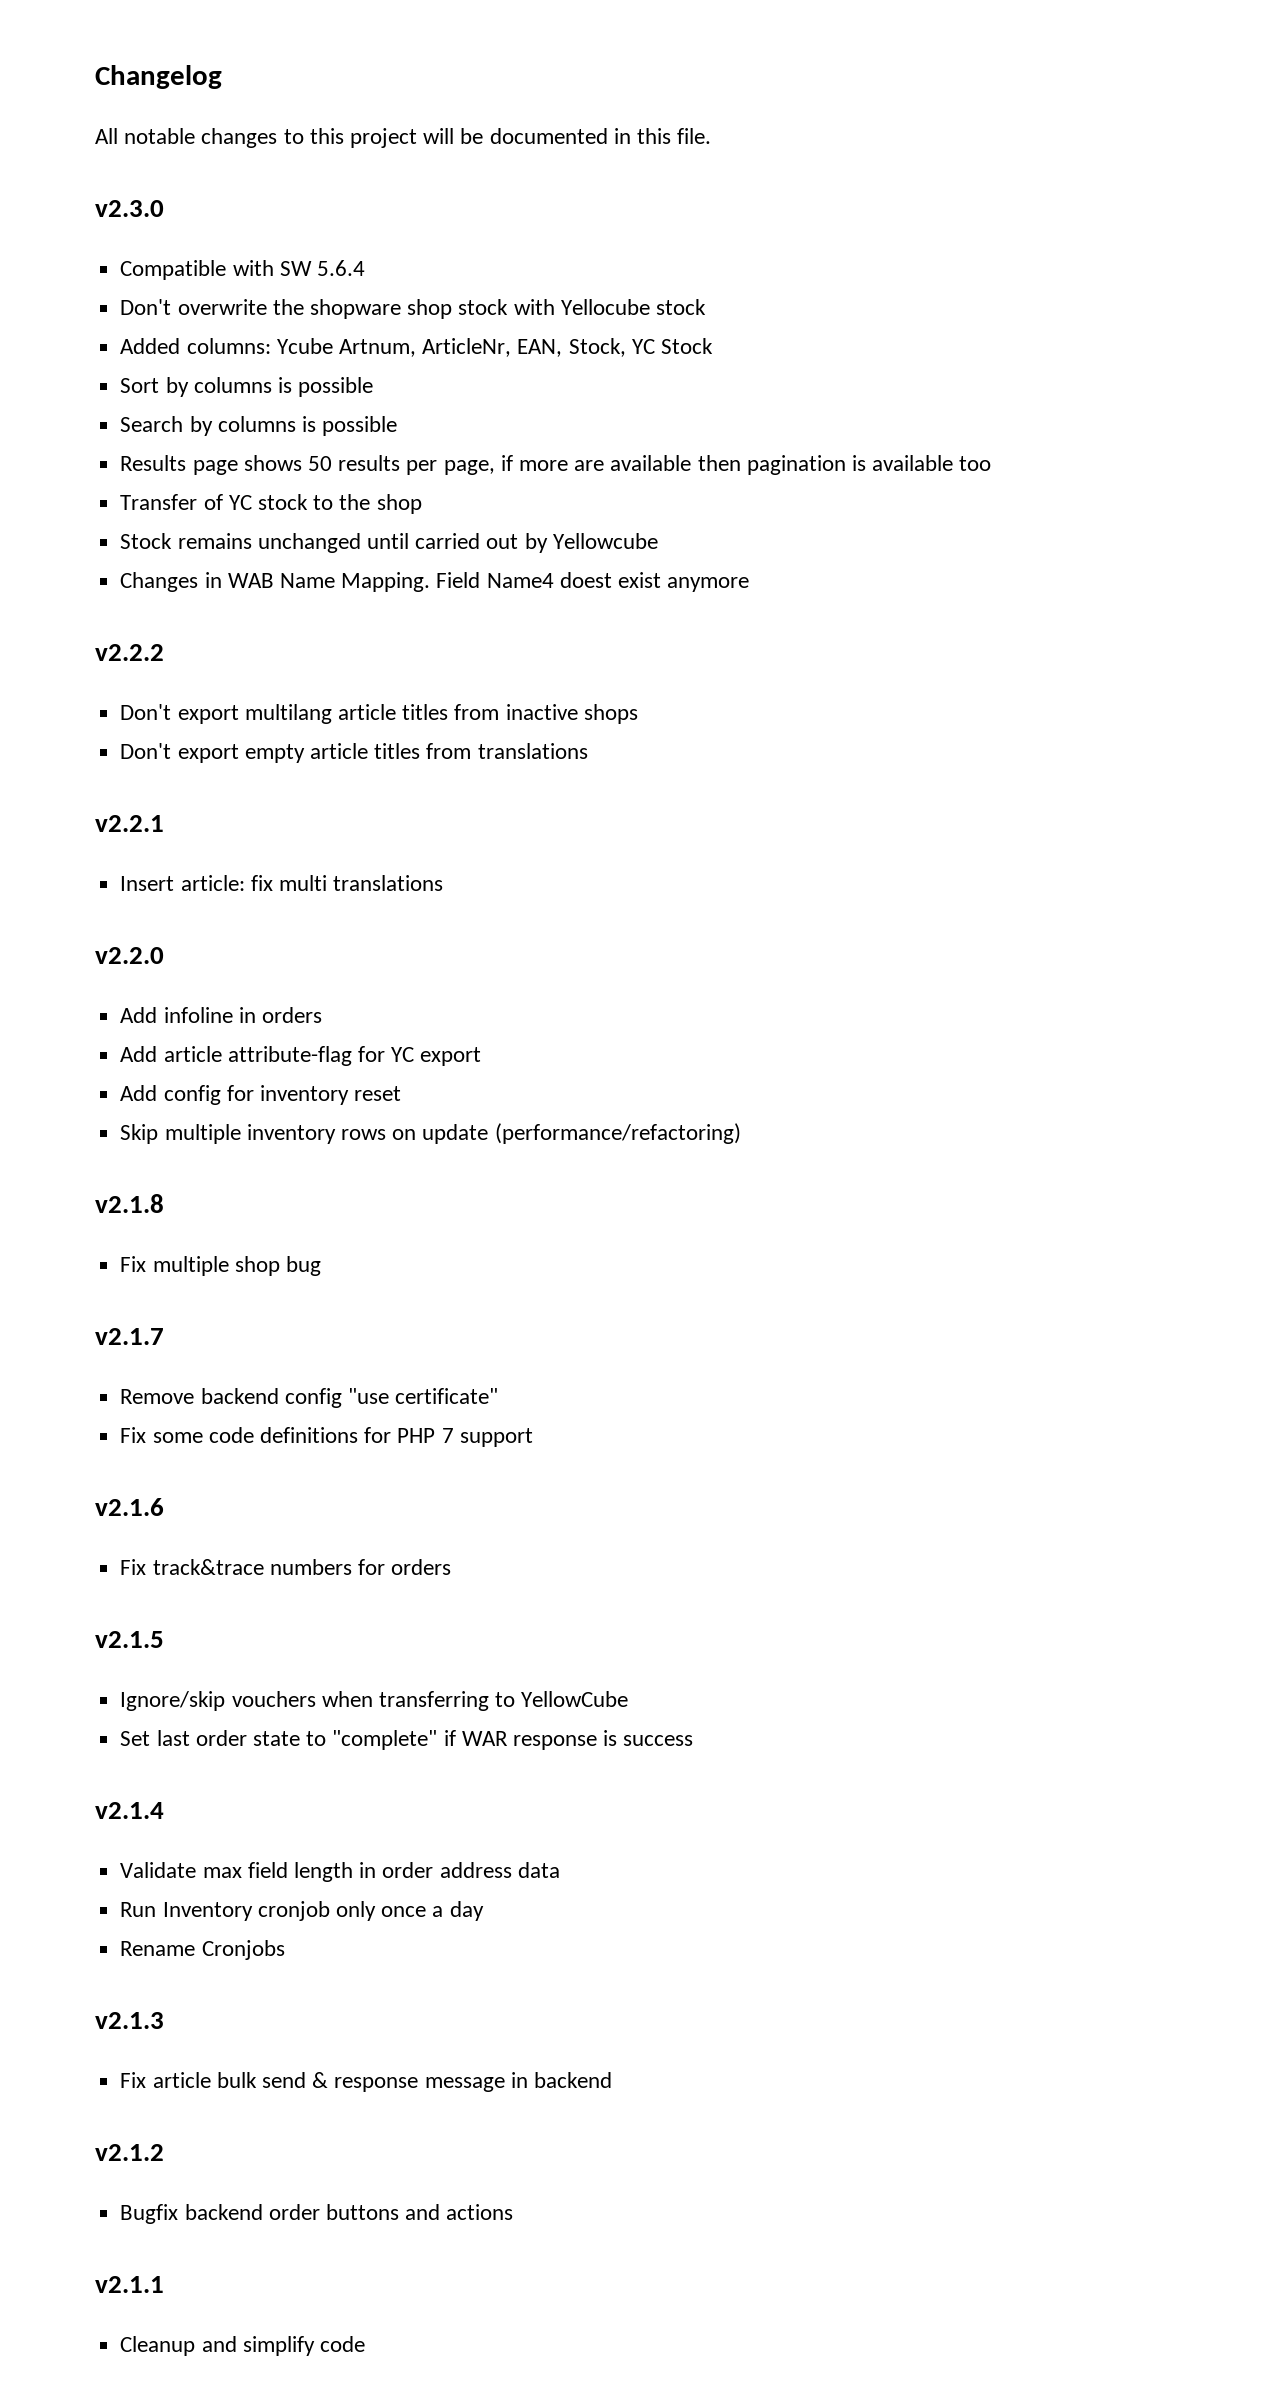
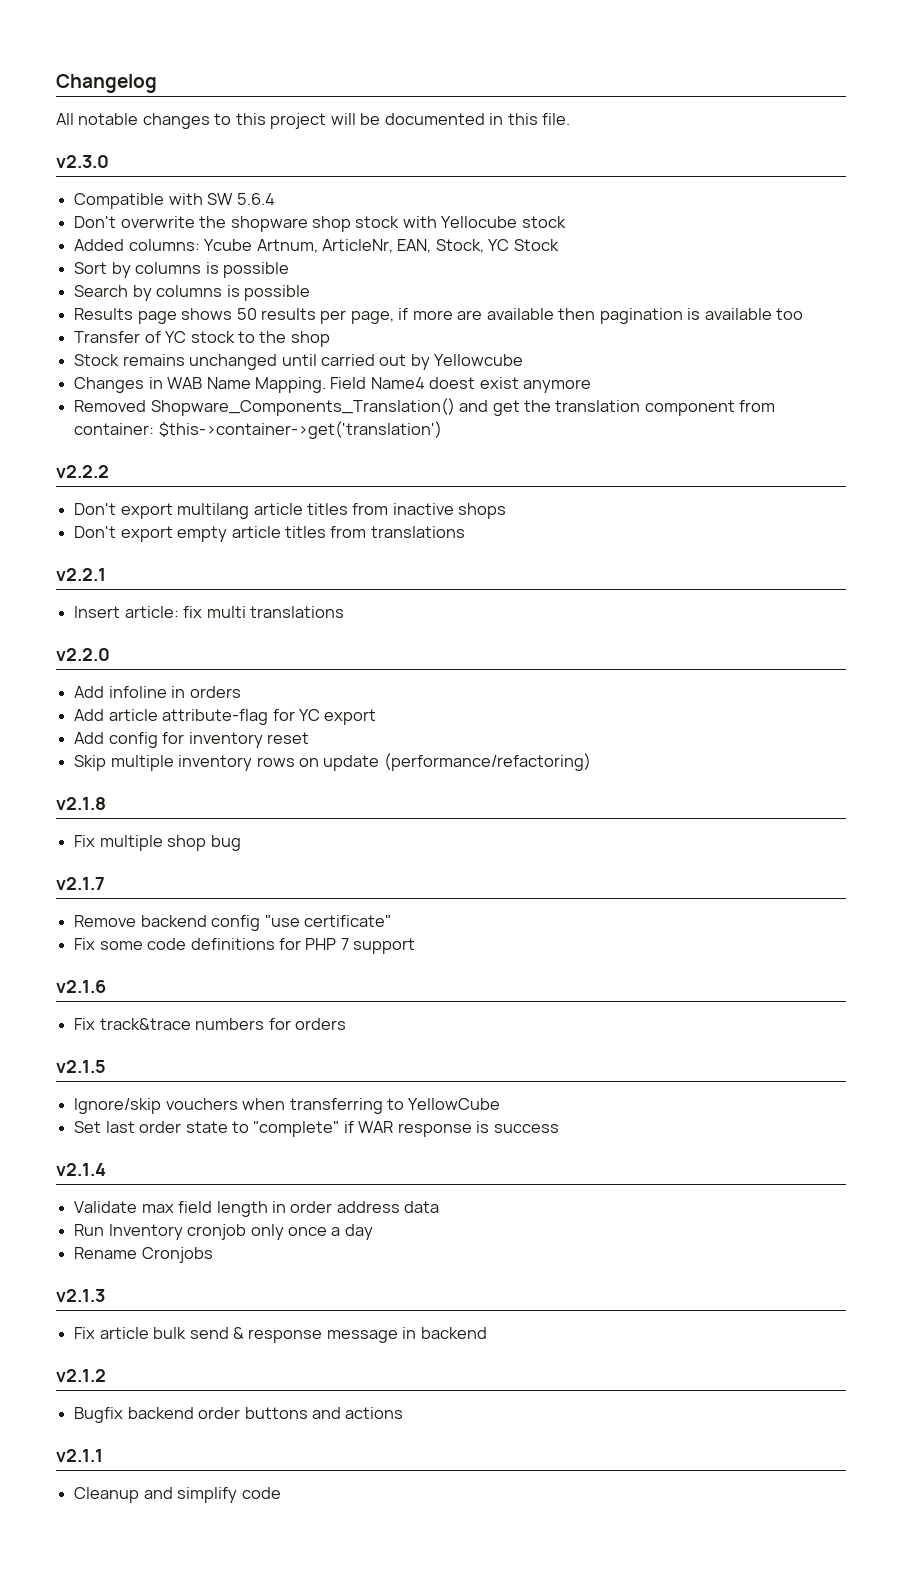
(750, 584) none -> [74,398,776,416] [74,421,442,439] // Removed Shopware_Components_Translation() and get the translation component from container: $this->container->get('translation')

